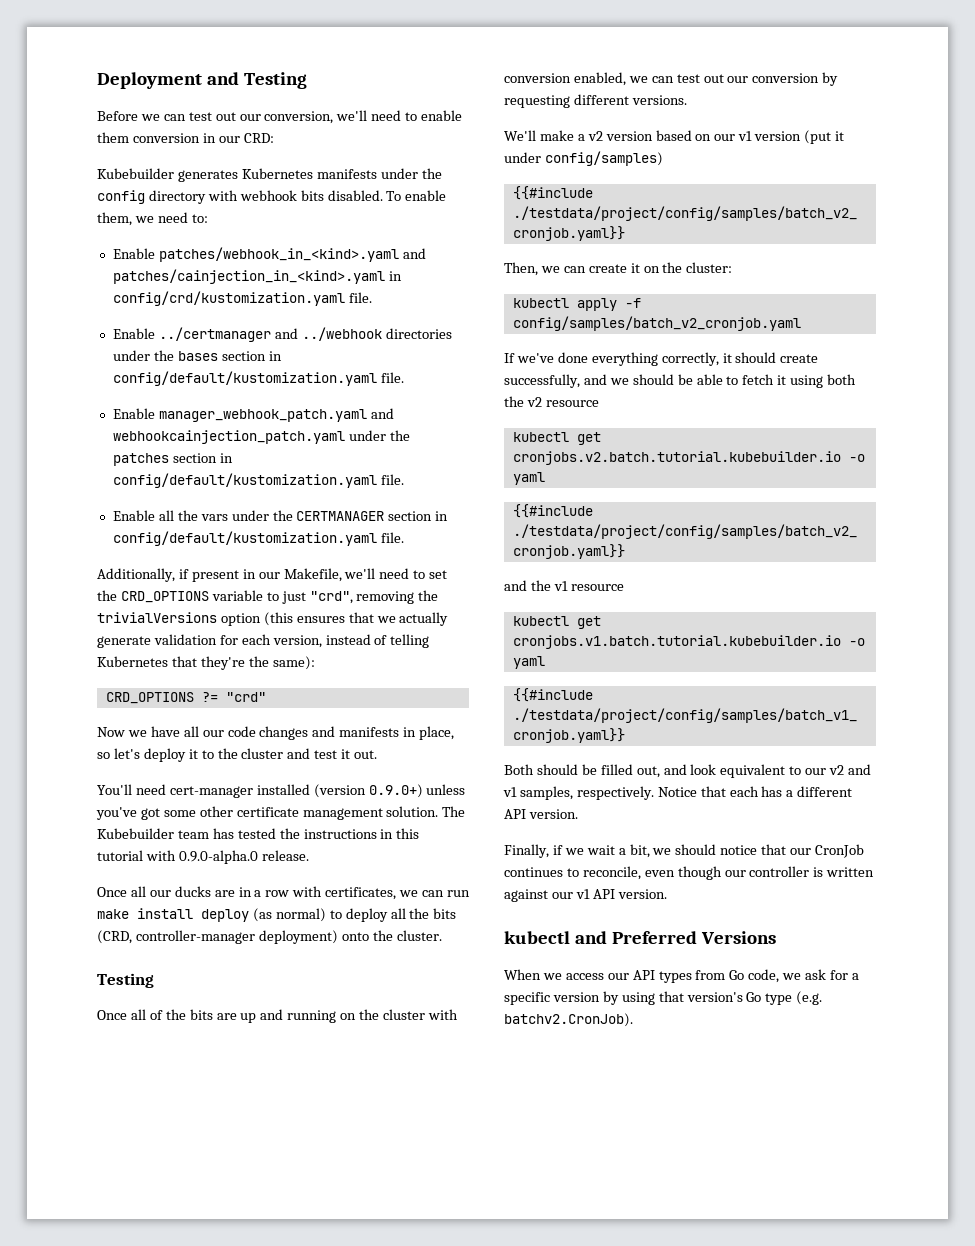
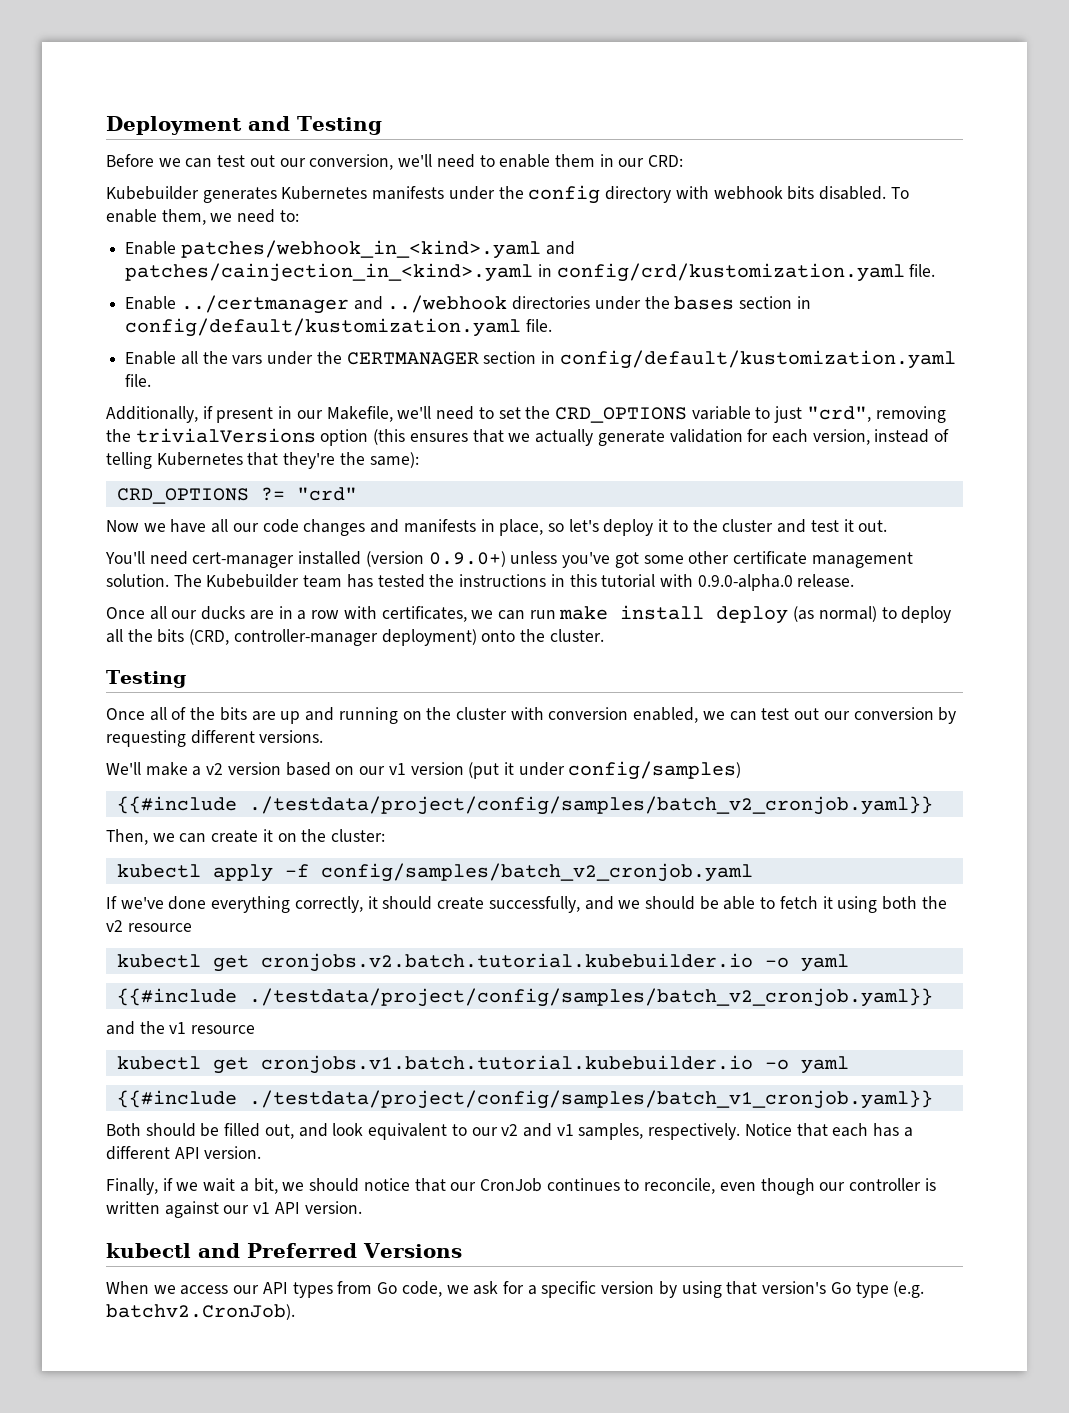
[132,133,200,143] conversion -> (595, 160) none
[112,408,394,422] [112,430,410,444] [112,453,233,466] [112,473,404,488] // Enable manager_webhook_patch.yaml and webhookcainjection_patch.yaml under the patches section in config/default/kustomization.yaml file. -> (552, 325) none

